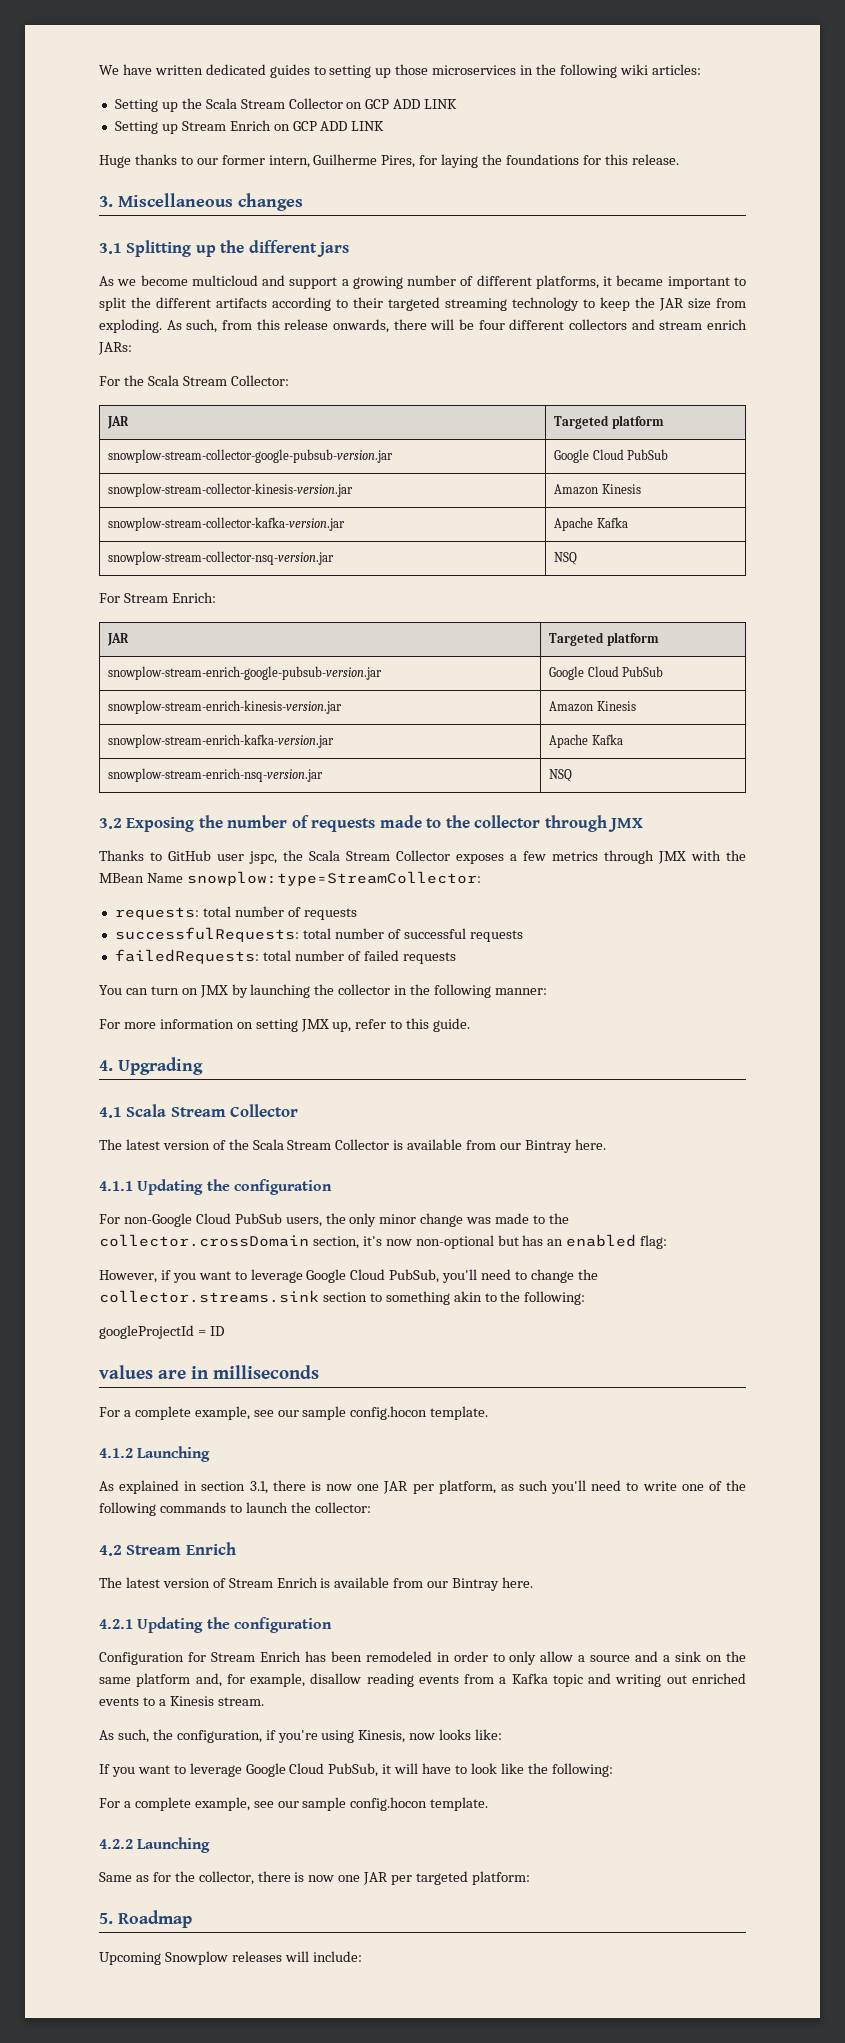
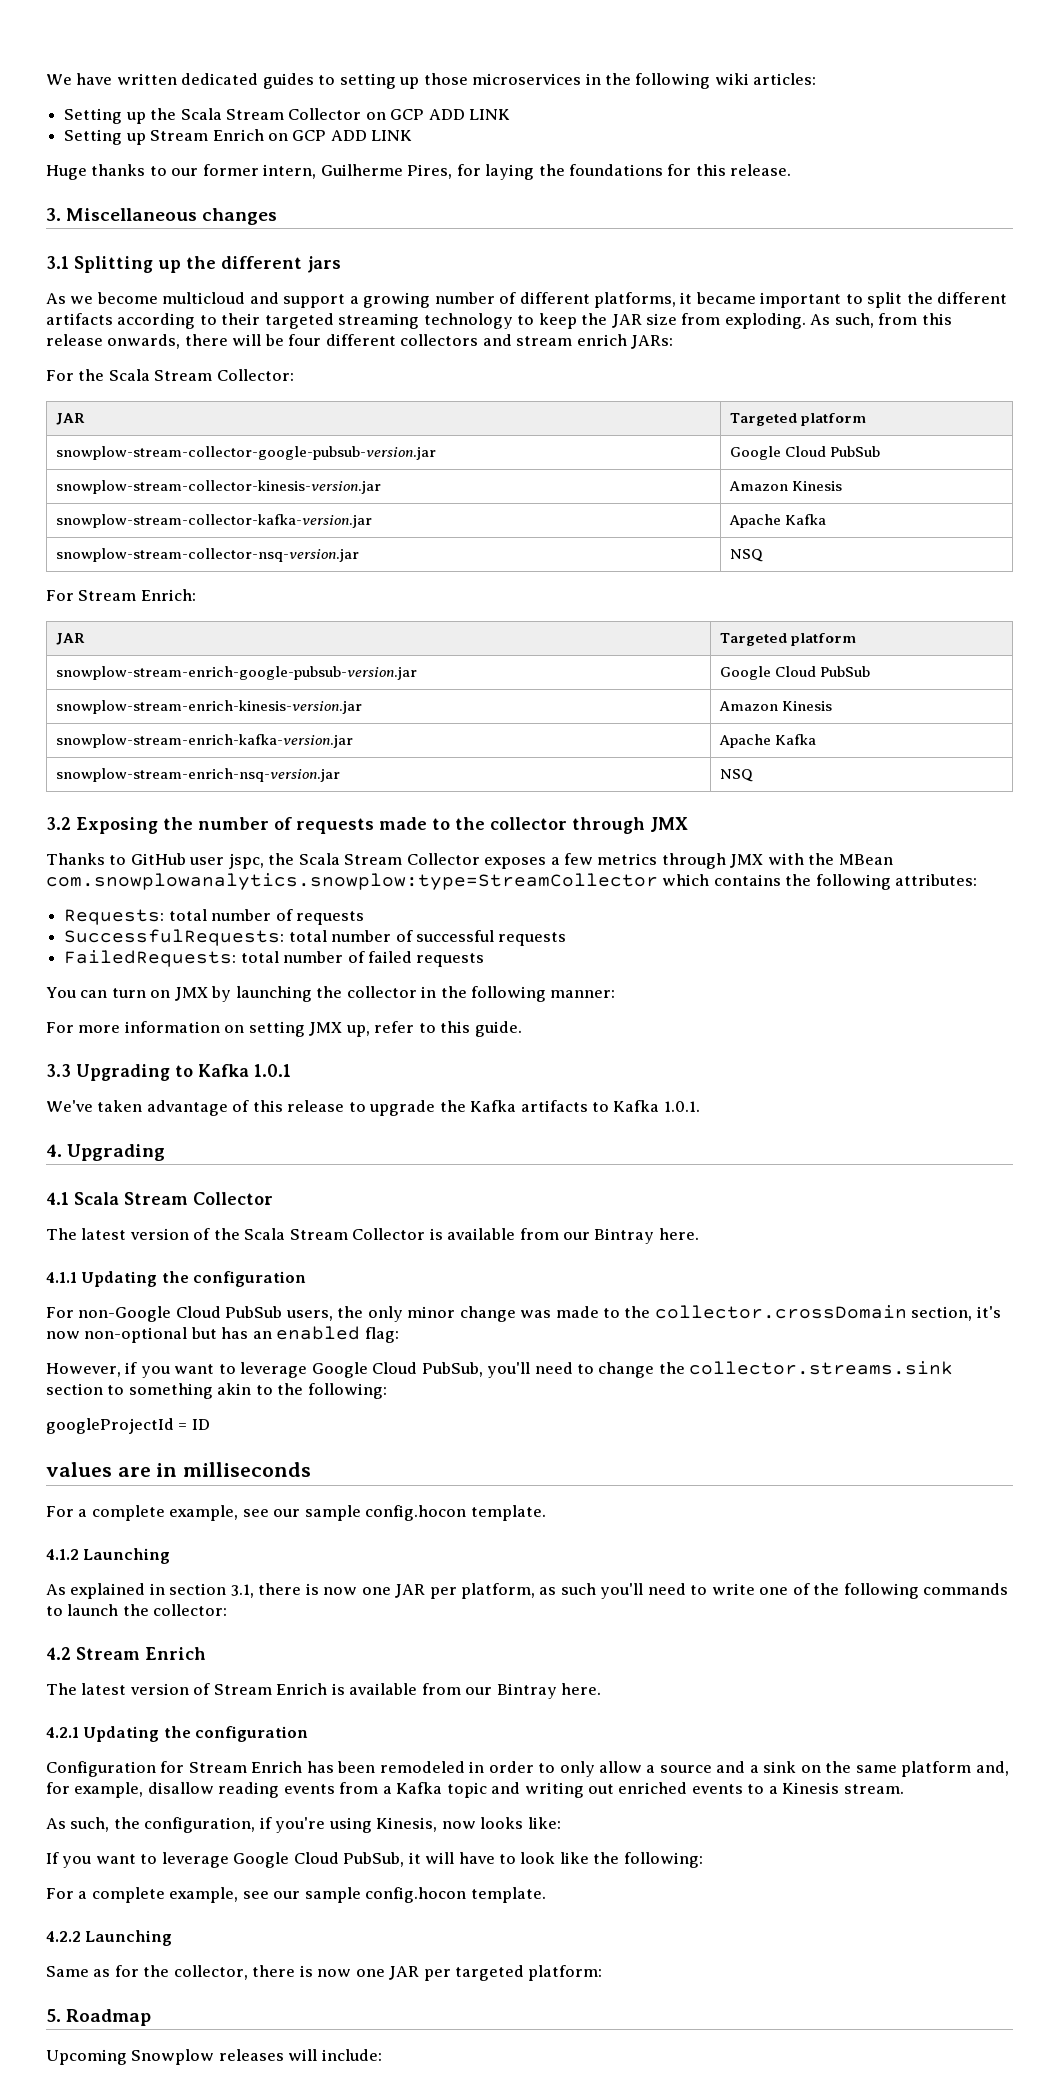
[146,871,481,886] [114,907,199,920] Name snowplow:type=StreamCollector: // requests: -> [46,873,978,890] [64,909,165,925] com.snowplowanalytics.snowplow:type=StreamCollector which contains the following attributes: // Requests:
[114,927,299,942] successfulRequests: -> [64,929,285,946] SuccessfulRequests:
[114,949,259,964] failedRequests: -> [64,950,237,967] FailedRequests:
(471, 1025) none -> [46,1064,291,1081] [46,1100,700,1116] // 3.3 Upgrading to Kafka 1.0.1 // We've taken advantage of this release to upgrade the Kafka artifacts to Kafka 1.0.1.

